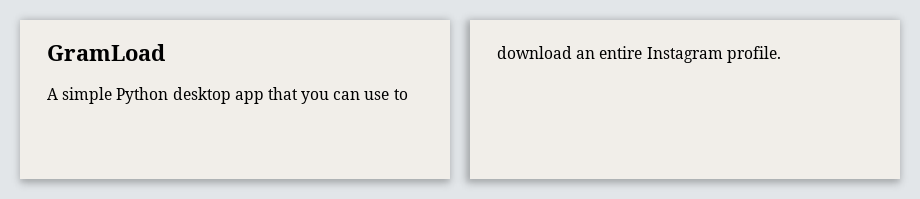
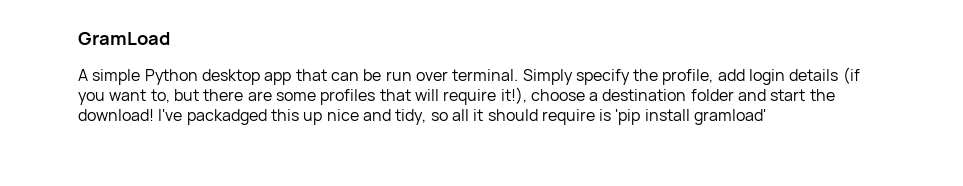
[301,89,408,104] [497,46,781,63] you can use to download an entire Instagram profile. -> [330,67,860,85] [78,87,835,105] [78,109,767,125] can be run over terminal. Simply specify the profile, add login details (if you want to, but there are some profiles that will require it!), choose a destination folder and start the download! I've packadged this up nice and tidy, so all it should require is 'pip install gramload'

